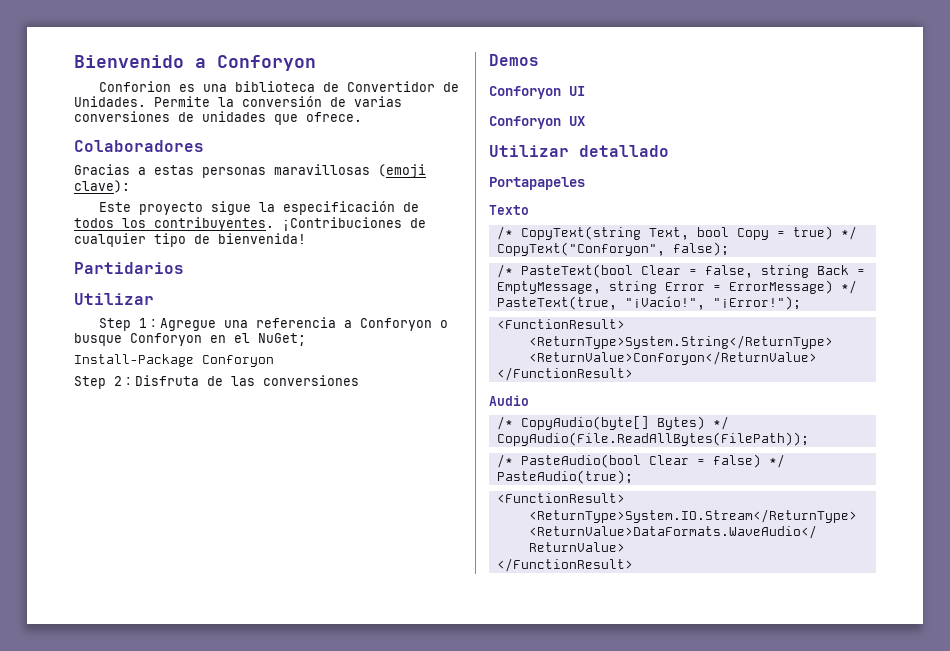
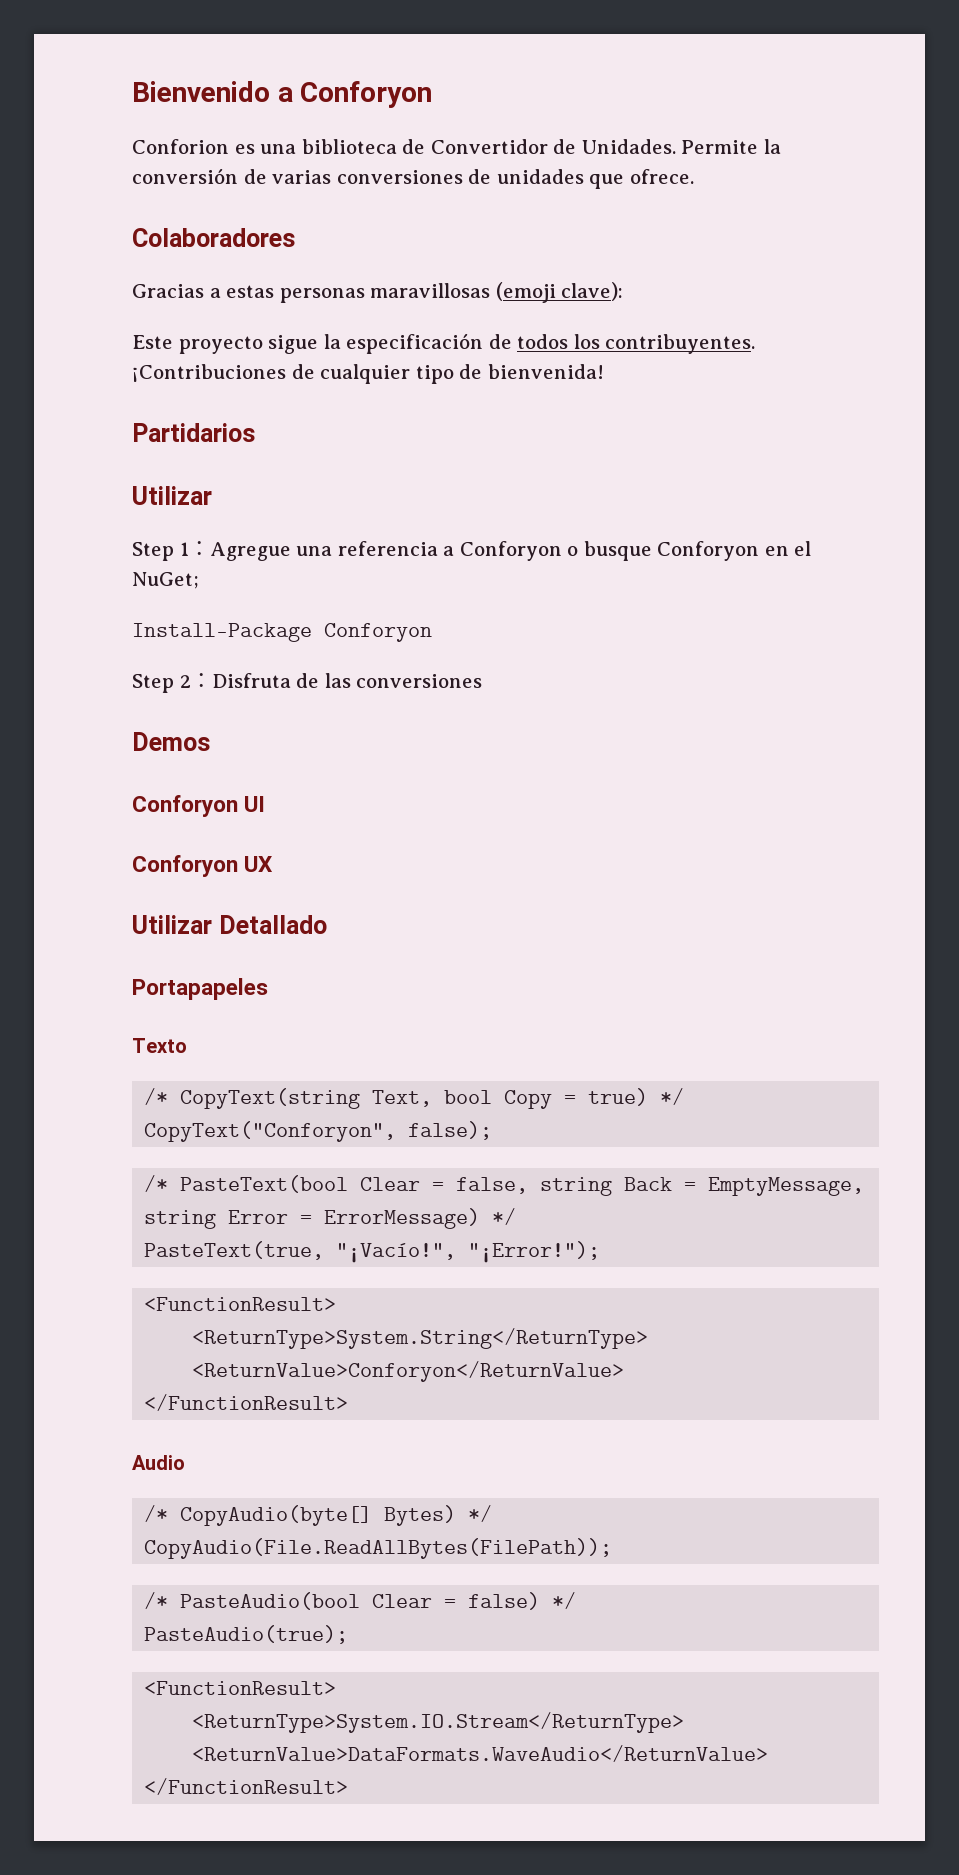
[579,145,669,157] detallado -> [218,915,327,934] Detallado

